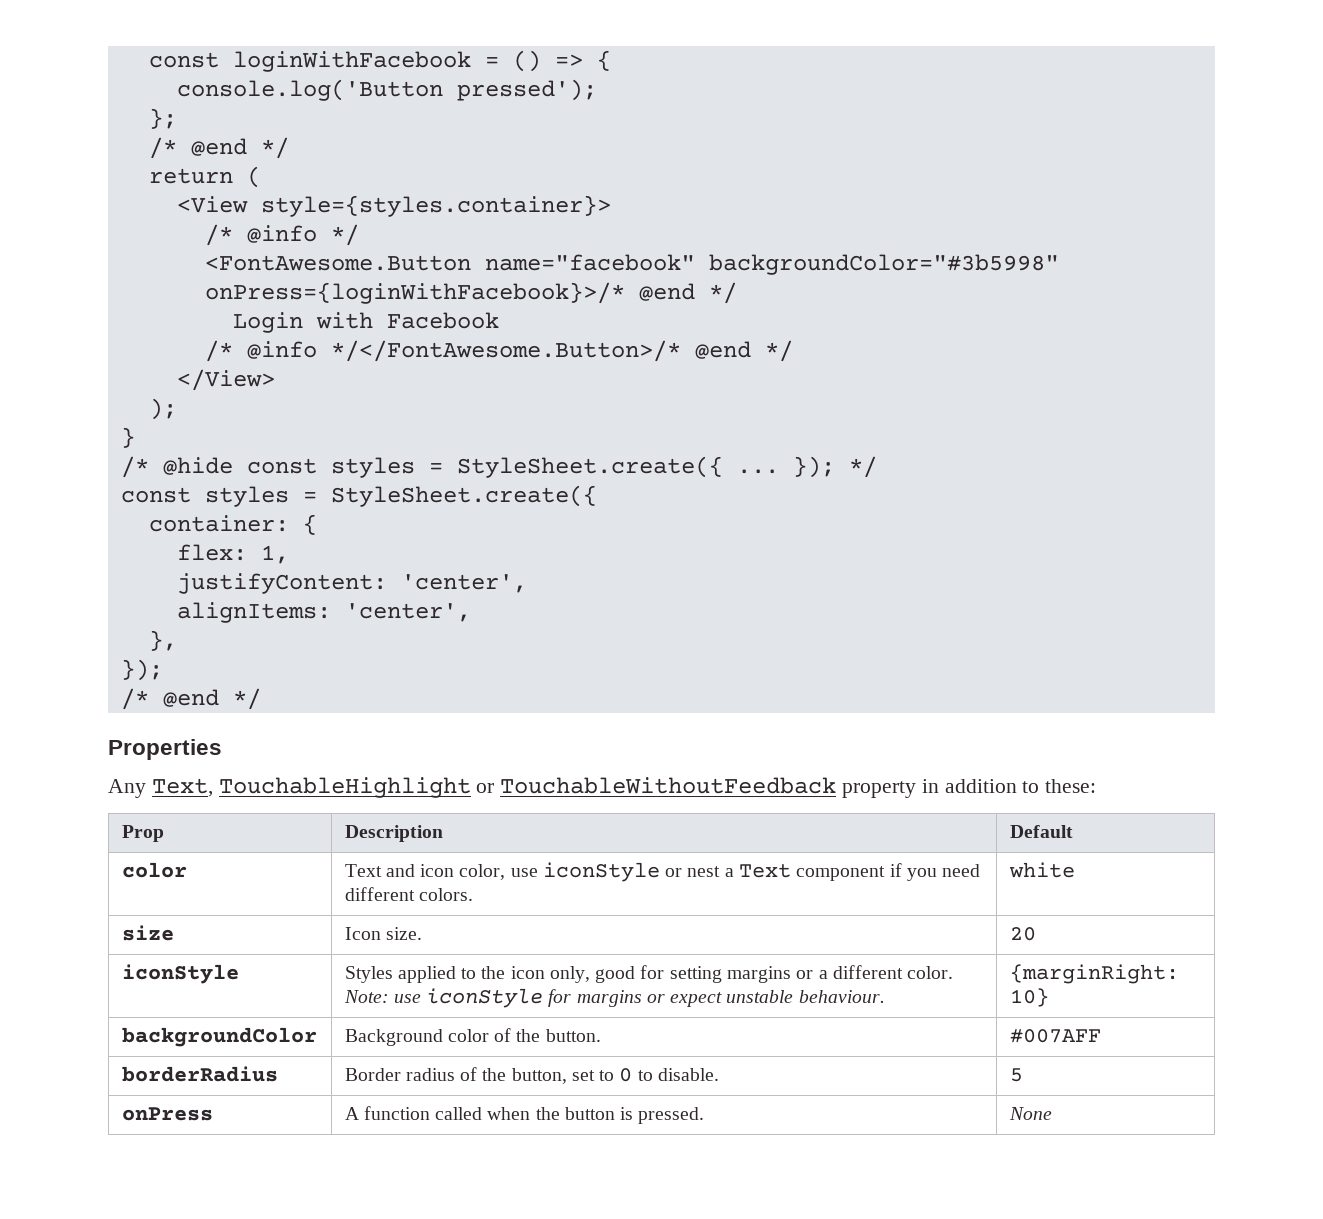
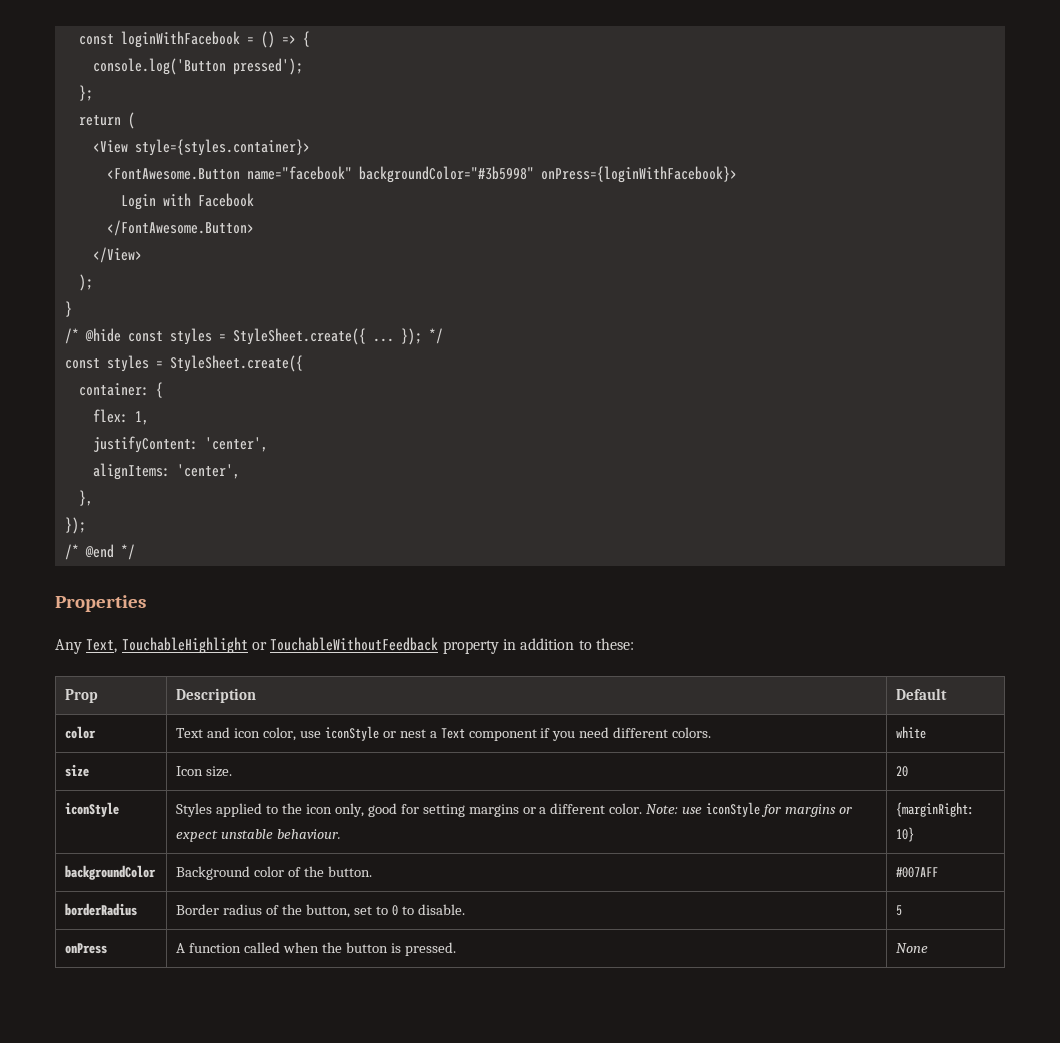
[148,137,289,159] // /* @end */ -> (93, 93) none
[204,224,359,246] // /* @info */ -> (310, 147) none
[204,282,737,304] onPress={loginWithFacebook}>/* @end */ -> [540,166,737,183] onPress={loginWithFacebook}>
[204,340,793,362] /* @info */</FontAwesome.Button>/* @end */ -> [106,220,254,236] </FontAwesome.Button>

